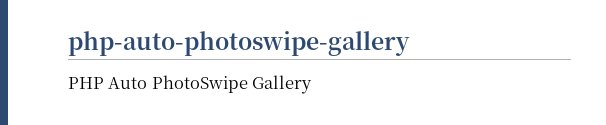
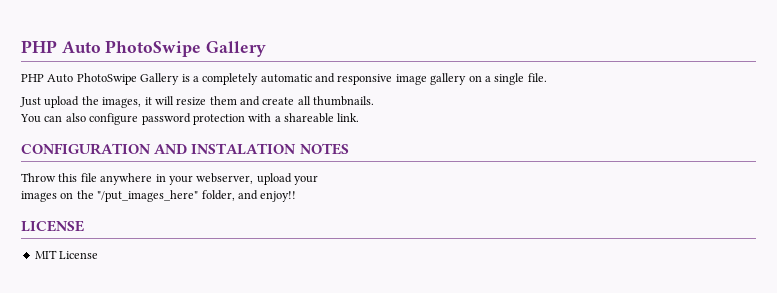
[68,31,410,56] [68,75,313,94] php-auto-photoswipe-gallery // PHP Auto PhotoSwipe Gallery -> [21,40,267,57] [21,73,547,85] [20,96,375,108] [20,113,360,125] [21,143,349,155] [21,173,318,185] [21,190,297,202] [21,220,84,232] [34,250,99,259] PHP Auto PhotoSwipe Gallery // PHP Auto PhotoSwipe Gallery is a completely automatic and responsive image gallery on a single file. // Just upload the images, it will resize them and create all thumbnails. // You can also configure password protection with a shareable link. // CONFIGURATION AND INSTALATION NOTES // Throw this file anywhere in your webserver, upload your // images on the "/put_images_here" folder, and enjoy!! // LICENSE // MIT License

